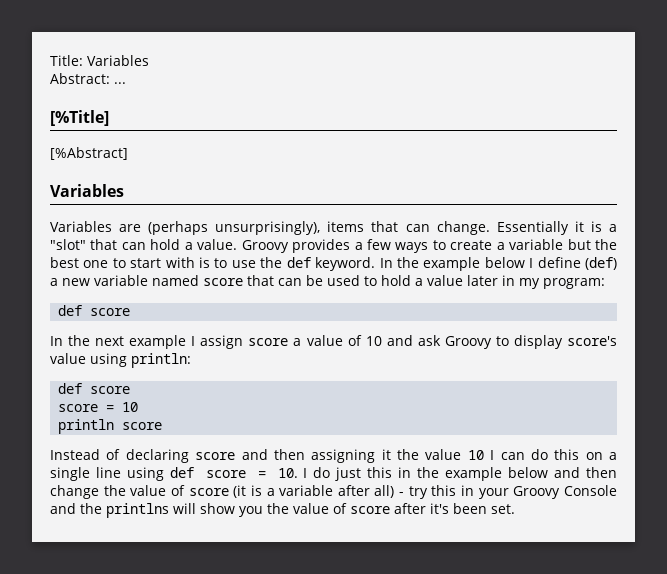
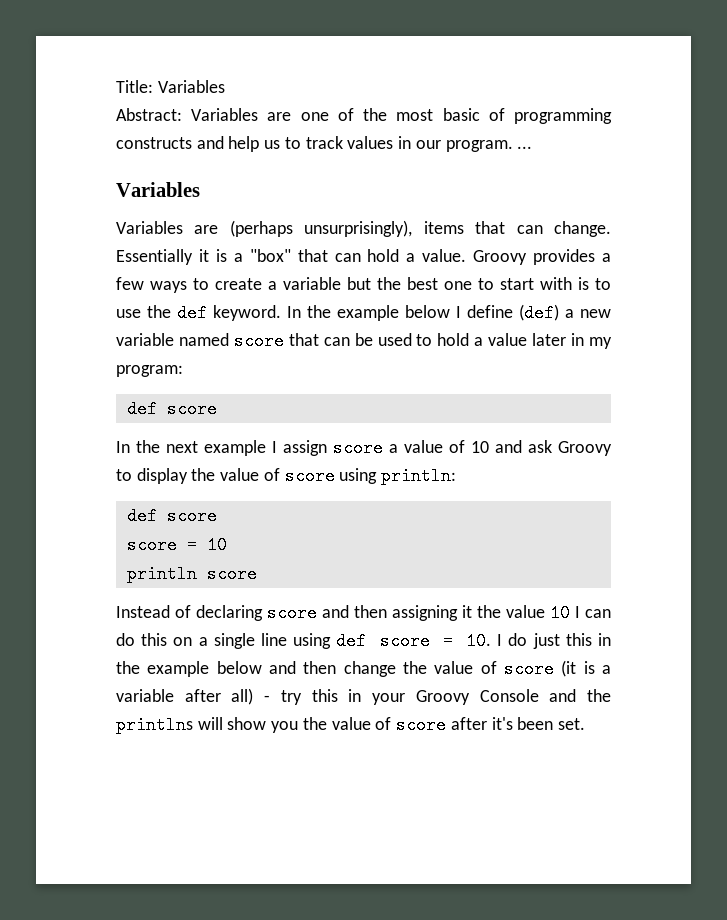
(110, 78) none -> [191,108,612,124] [116,136,513,152] Variables are one of the most basic of programming constructs and help us to track values in our program.
[50,110,109,126] [50,147,128,160] // [%Title] // [%Abstract] -> (533, 147) none
[50,239,86,250] "slot" -> [249,249,291,262] "box"
[567,336,617,346] [50,353,86,364] score's value -> [191,467,335,485] the value of score

